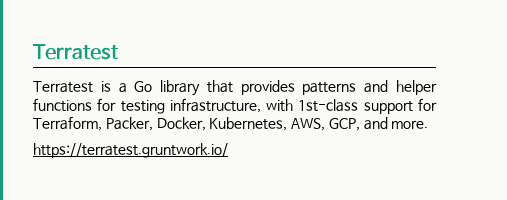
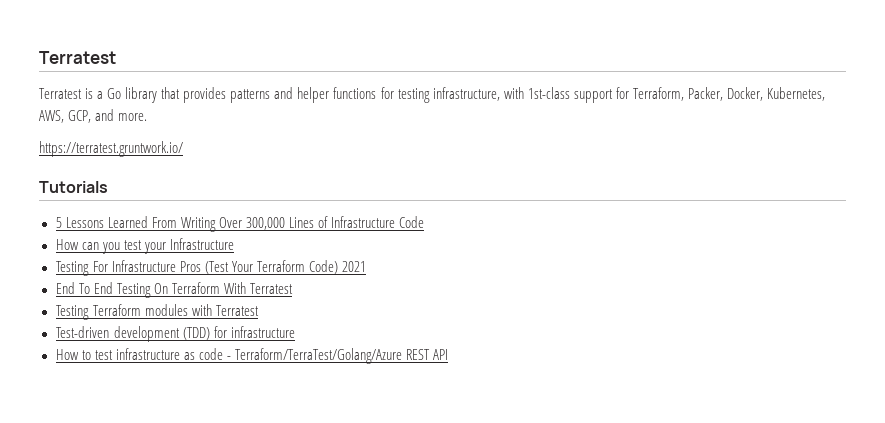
(228, 150) none -> [39,181,108,193] [55,216,425,232] [55,238,234,254] [55,260,366,276] [55,282,293,298] [55,304,259,320] [55,326,295,342] [55,348,448,364] // Tutorials // 5 Lessons Learned From Writing Over 300,000 Lines of Infrastructure Code // How can you test your Infrastructure // Testing For Infrastructure Pros (Test Your Terraform Code) 2021 // End To End Testing On Terraform With Terratest // Testing Terraform modules with Terratest // Test-driven development (TDD) for infrastructure // How to test infrastructure as code - Terraform/TerraTest/Golang/Azure REST API

